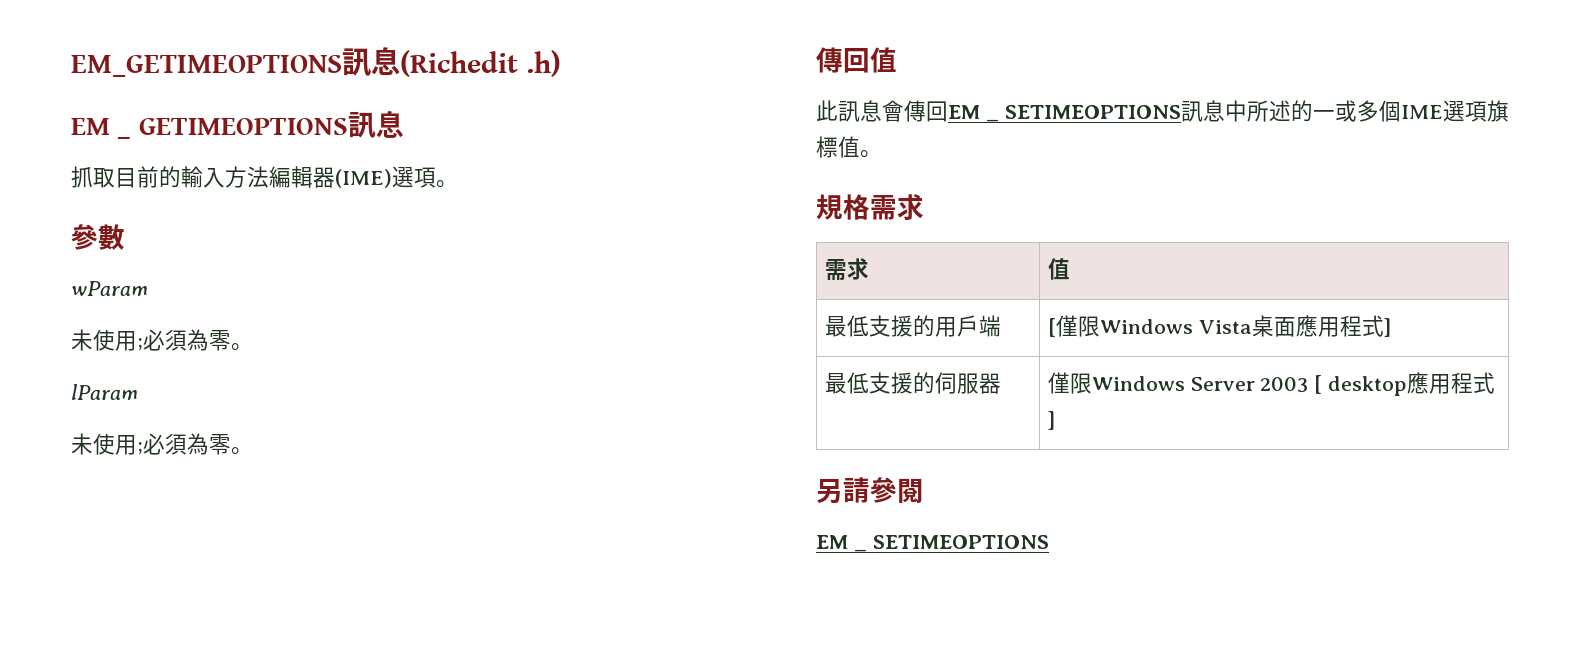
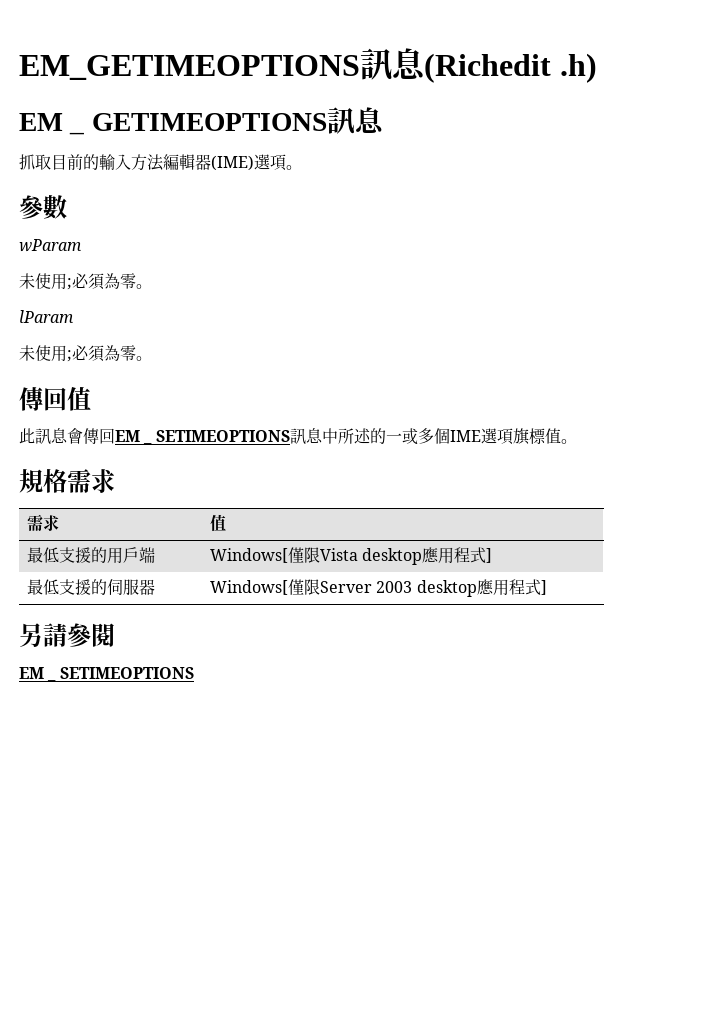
[1047,315,1296,337] [僅限Windows Vista桌面 -> [209,547,423,565] Windows[僅限Vista desktop
[1047,372,1185,394] 僅限Windows -> [209,579,320,595] Windows[僅限
[1314,375,1323,394] [ -> (413, 587) none

